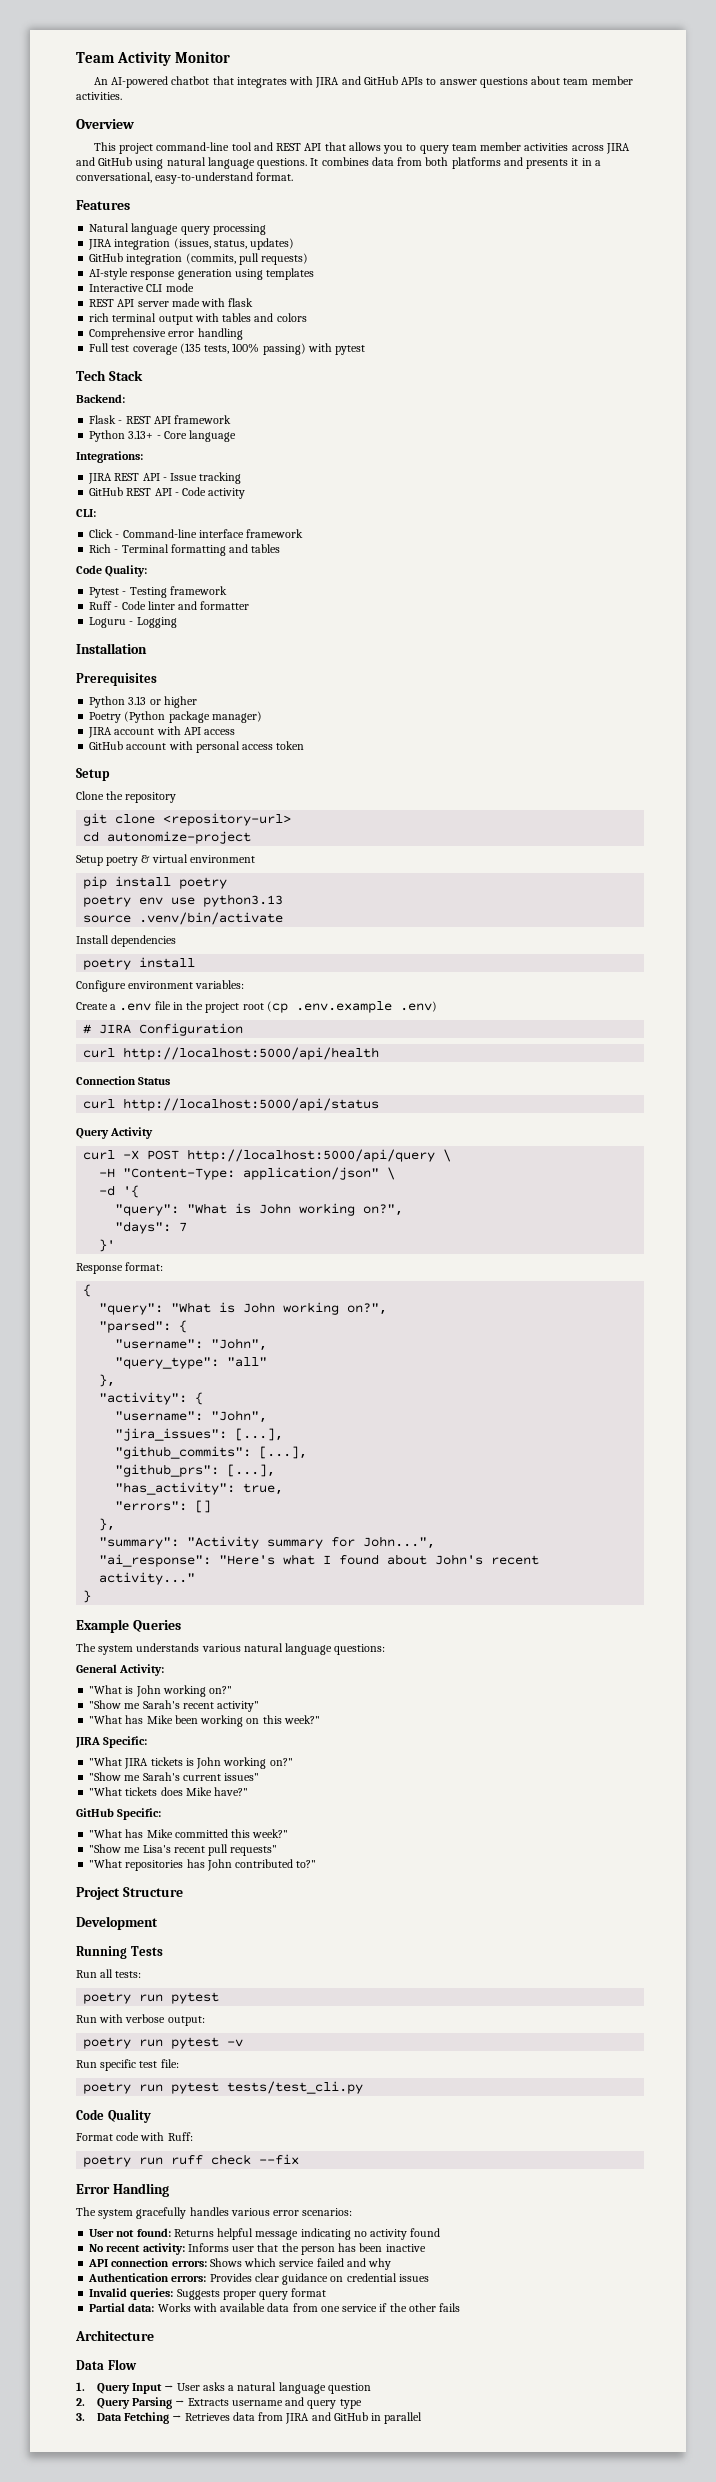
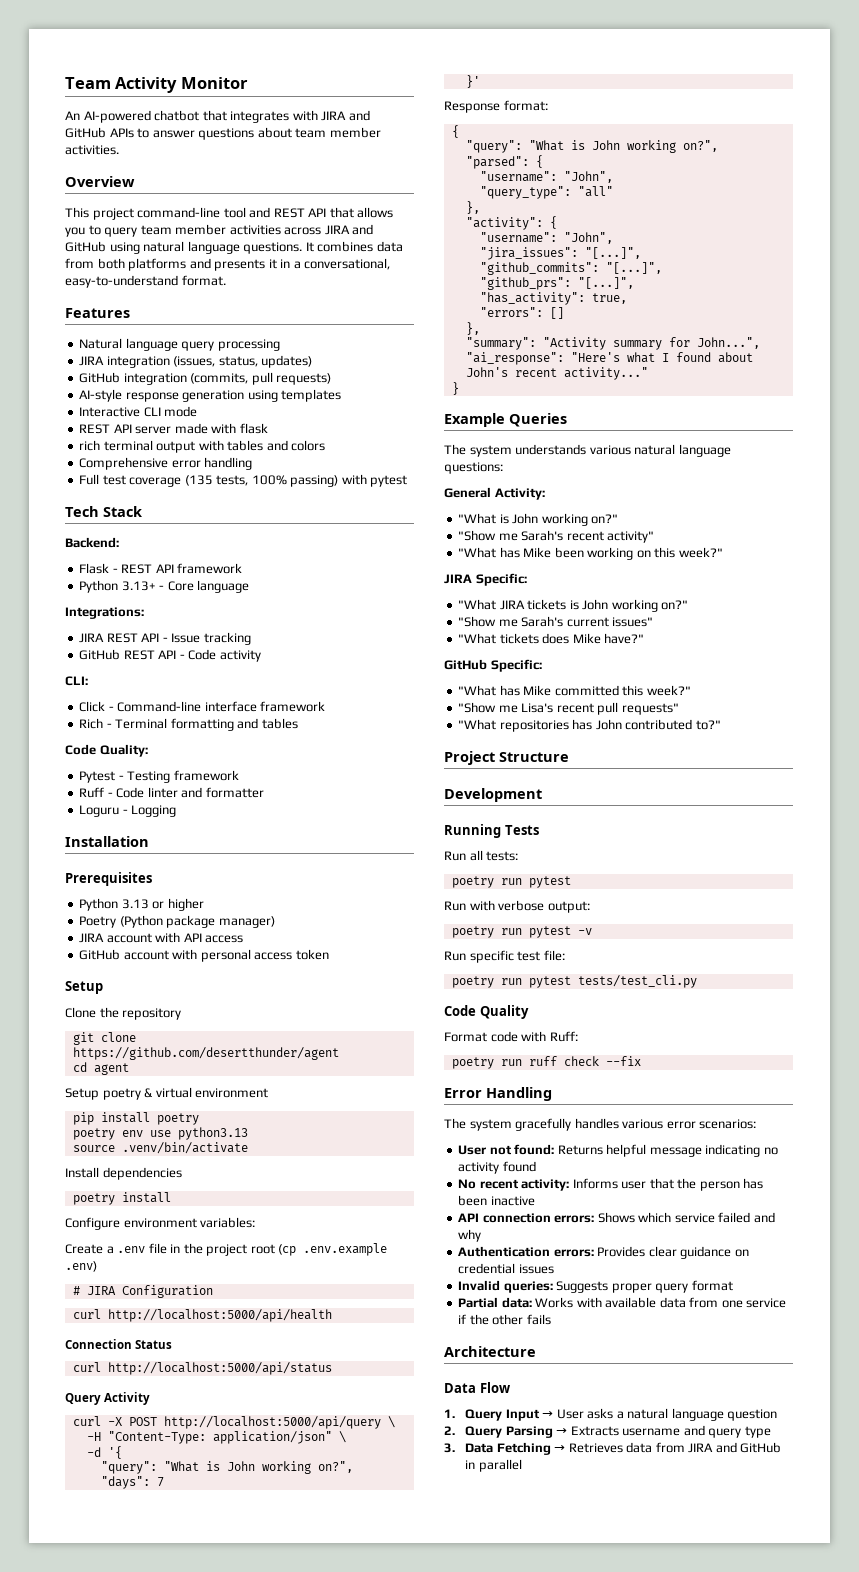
[163,813,292,826] <repository-url> -> [72,1047,339,1060] https://github.com/desertthunder/agent
[107,831,252,844] autonomize-project -> [93,1063,129,1075] agent
[235,1428,284,1441] [...], -> [584,247,641,259] "[...]",
[259,1446,308,1459] [...], -> [605,262,662,274] "[...]",
[227,1464,276,1477] [...], -> [577,277,634,289] "[...]",

